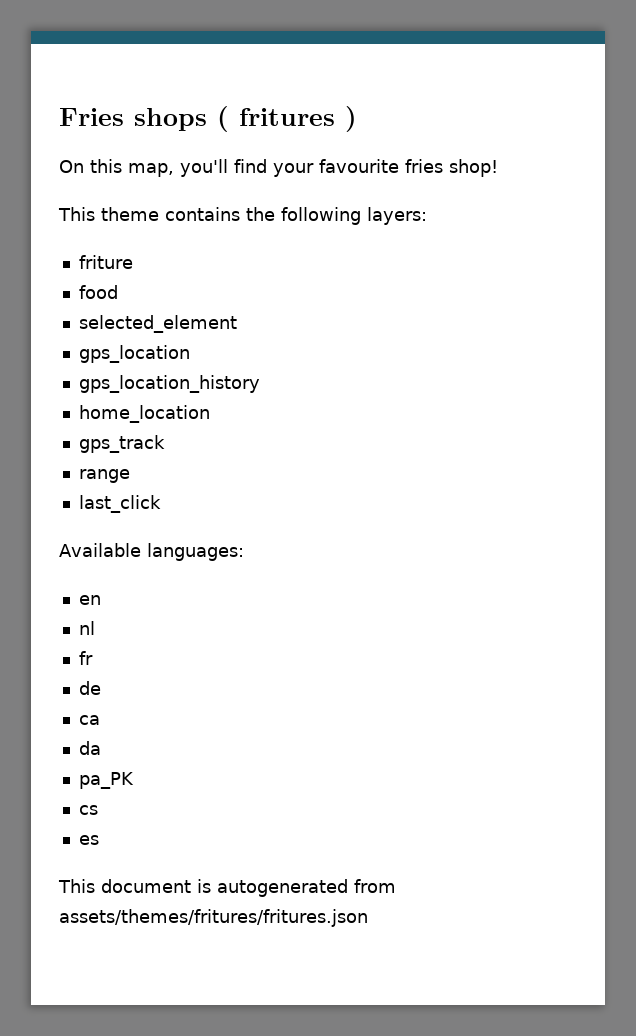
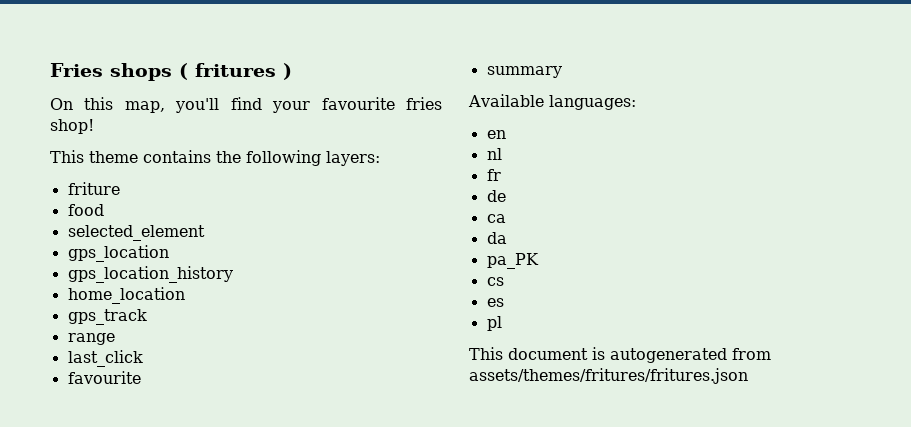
(161, 504) none -> [67,371,141,384] [486,66,562,78] // favourite // summary
(99, 840) none -> [486,316,502,331] // pl

